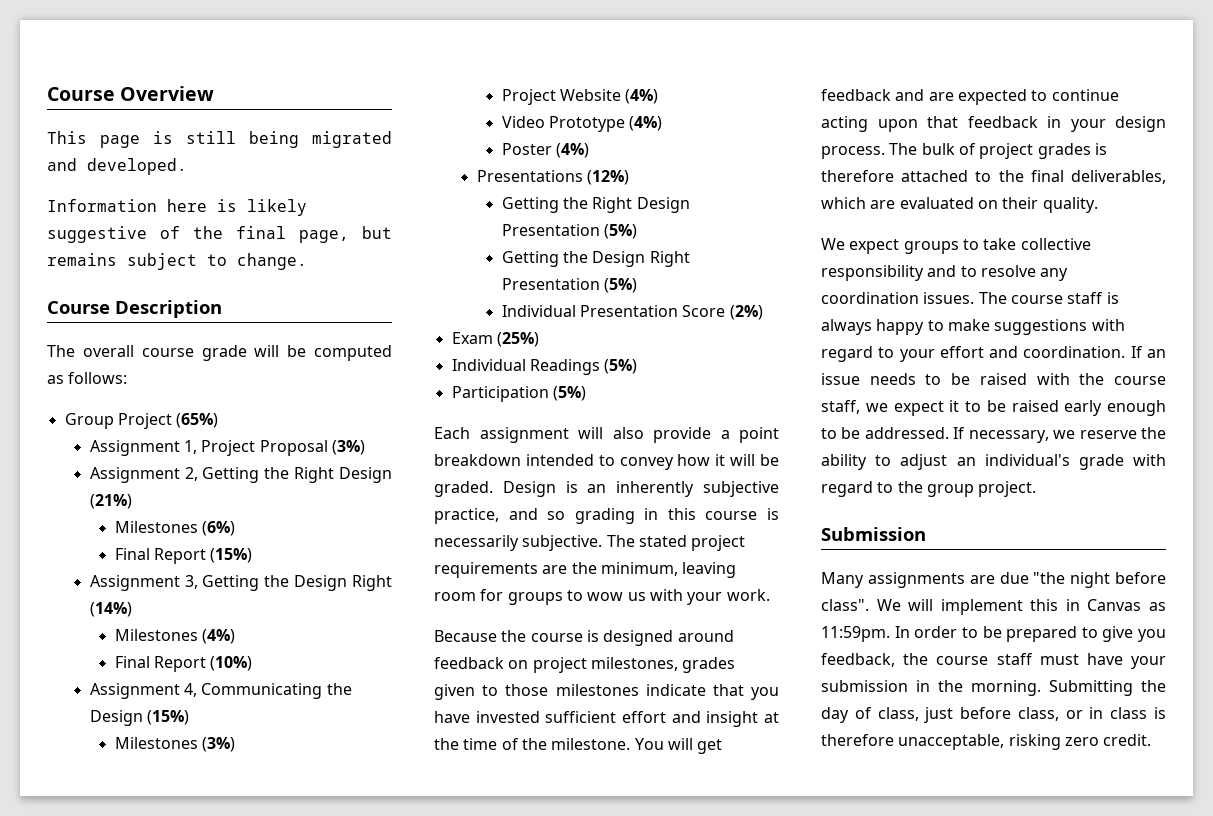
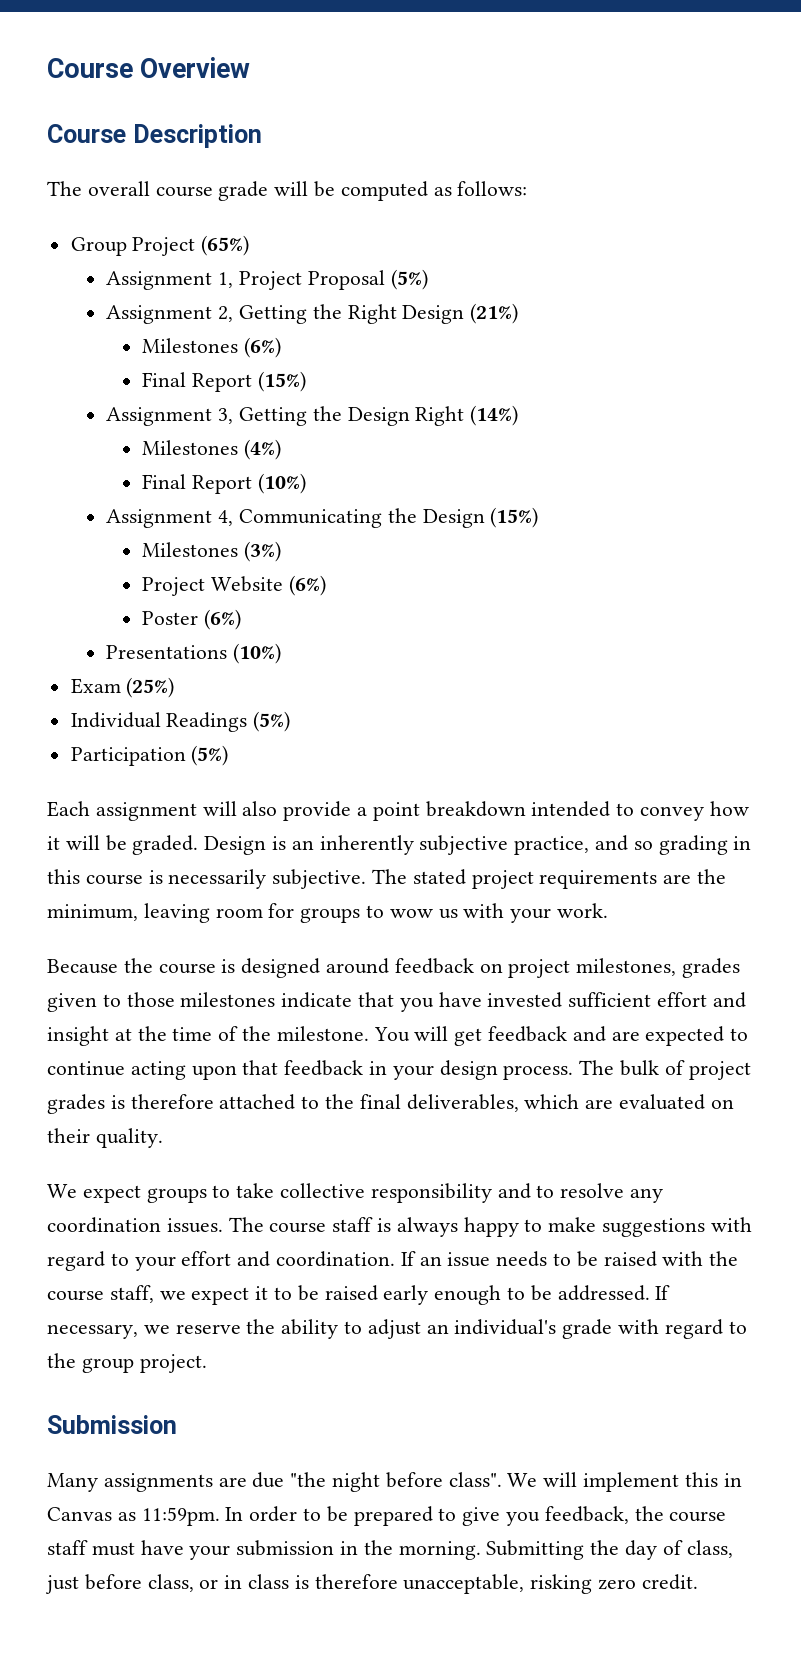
[47,131,392,148] [47,158,187,175] [47,199,307,216] [47,226,392,243] [47,253,307,270] // This page is still being migrated and developed. // Information here is likely suggestive of the final page, but remains subject to change. -> (251, 67) none
[331,440,365,455] (3%) -> [390,269,428,290] (5%)
[625,89,659,104] [501,116,663,132] (4%) // Video Prototype (4%) -> [288,575,326,596] (6%)
[556,143,590,158] (4%) -> [204,609,242,630] (6%)
[587,170,630,185] [501,197,690,213] [501,224,638,239] [501,251,690,267] [501,278,638,293] [501,305,763,320] (12%) // Getting the Right Design Presentation (5%) // Getting the Design Right Presentation (5%) // Individual Presentation Score (2%) -> [233,643,282,664] (10%)

